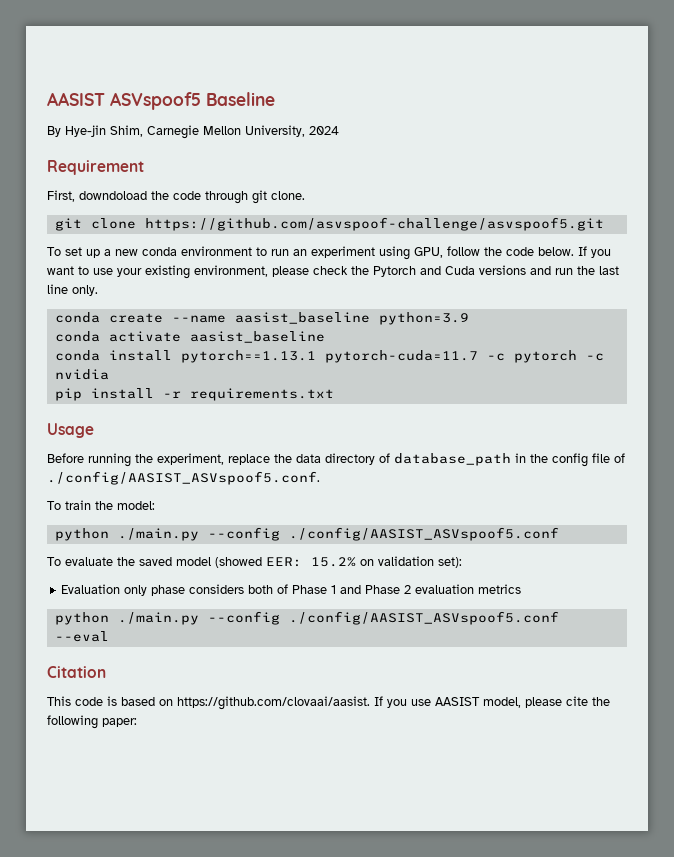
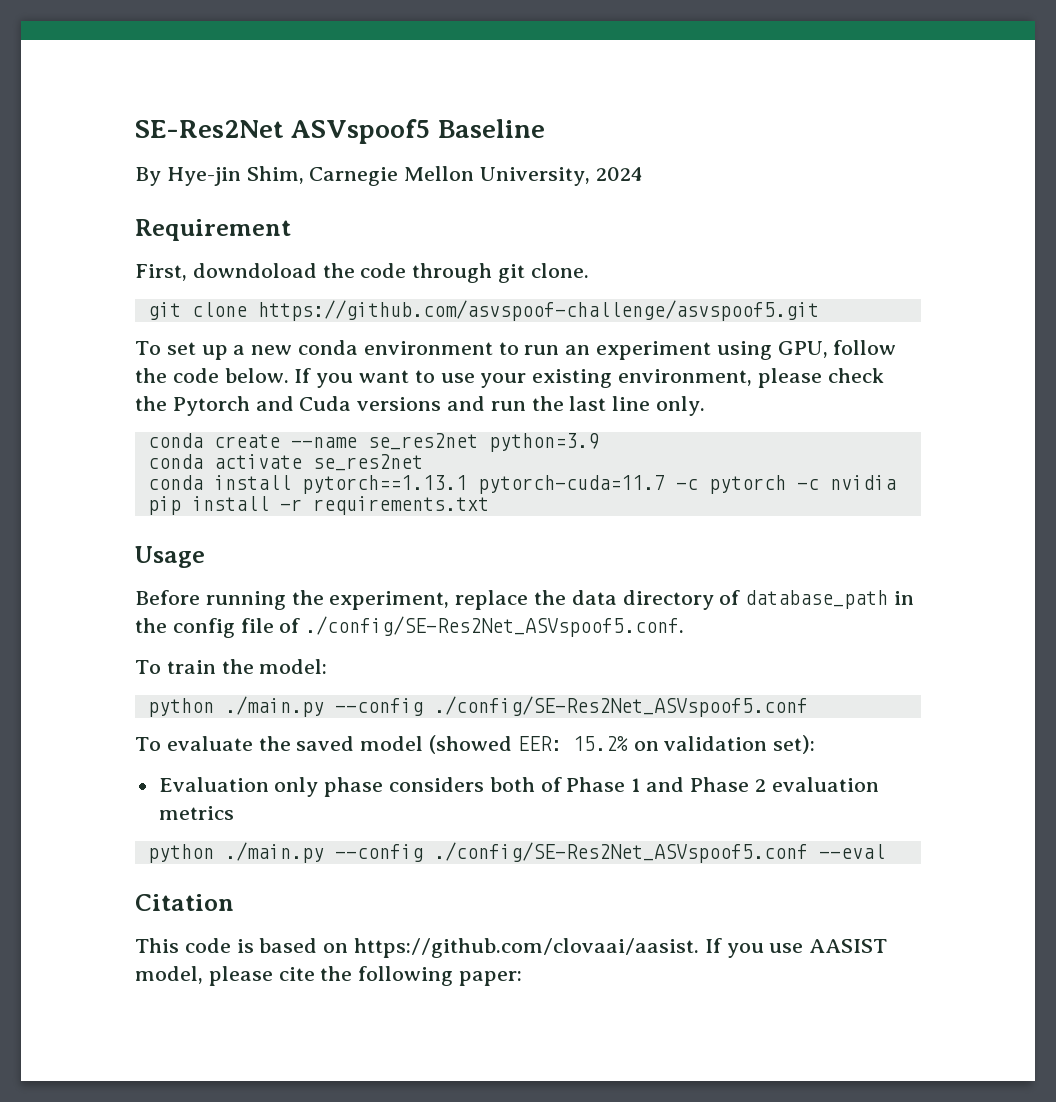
[47,92,105,106] AASIST -> [135,120,284,138] SE-Res2Net
[234,312,370,324] aasist_baseline -> [367,433,478,450] se_res2net
[189,331,325,343] aasist_baseline -> [312,454,423,471] se_res2net
[47,471,320,485] ./config/AASIST_ASVspoof5.conf. -> [305,616,685,637] ./config/SE-Res2Net_ASVspoof5.conf.
[288,527,559,541] ./config/AASIST_ASVspoof5.conf -> [433,696,808,717] ./config/SE-Res2Net_ASVspoof5.conf
[288,611,559,625] ./config/AASIST_ASVspoof5.conf -> [433,842,808,863] ./config/SE-Res2Net_ASVspoof5.conf

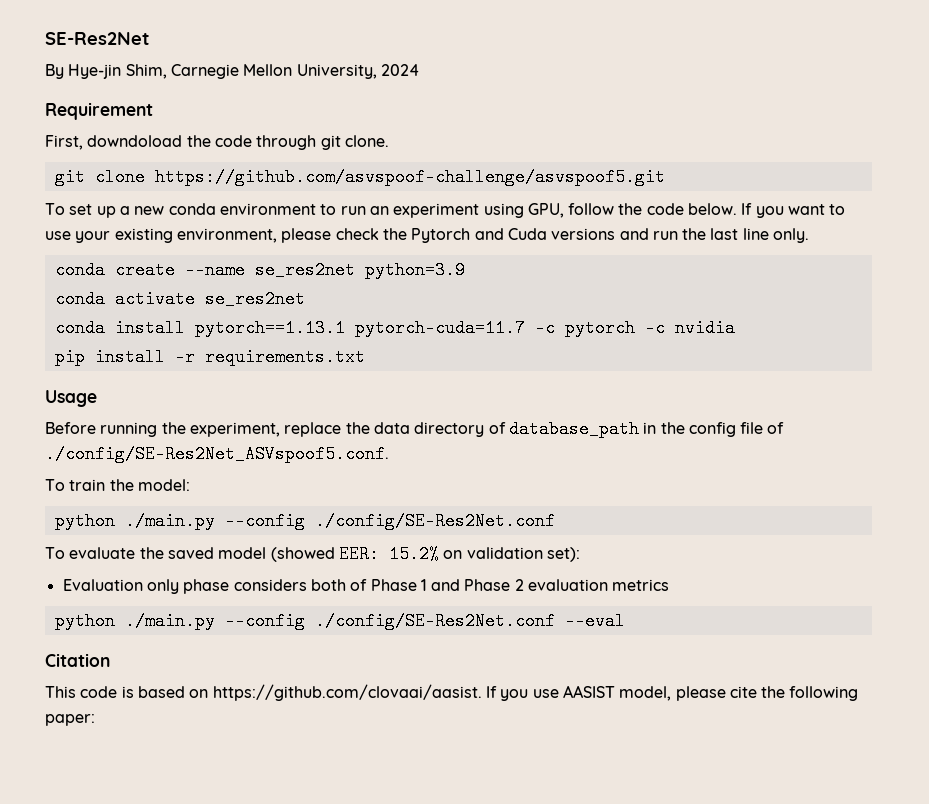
[291,119,545,144] ASVspoof5 Baseline -> (150, 38) none
[433,696,808,717] ./config/SE-Res2Net_ASVspoof5.conf -> [314,512,555,530] ./config/SE-Res2Net.conf
[433,842,808,863] ./config/SE-Res2Net_ASVspoof5.conf -> [314,612,555,630] ./config/SE-Res2Net.conf

